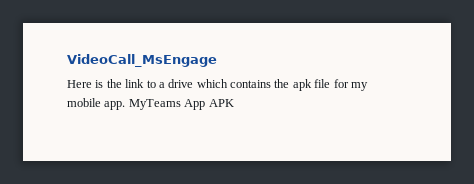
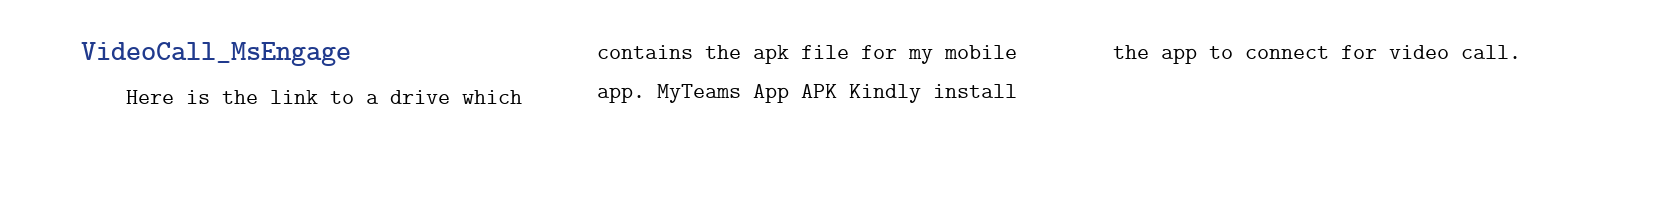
(234, 103) none -> [849,84,1017,103] [1113,45,1521,64] Kindly install the app to connect for video call.

